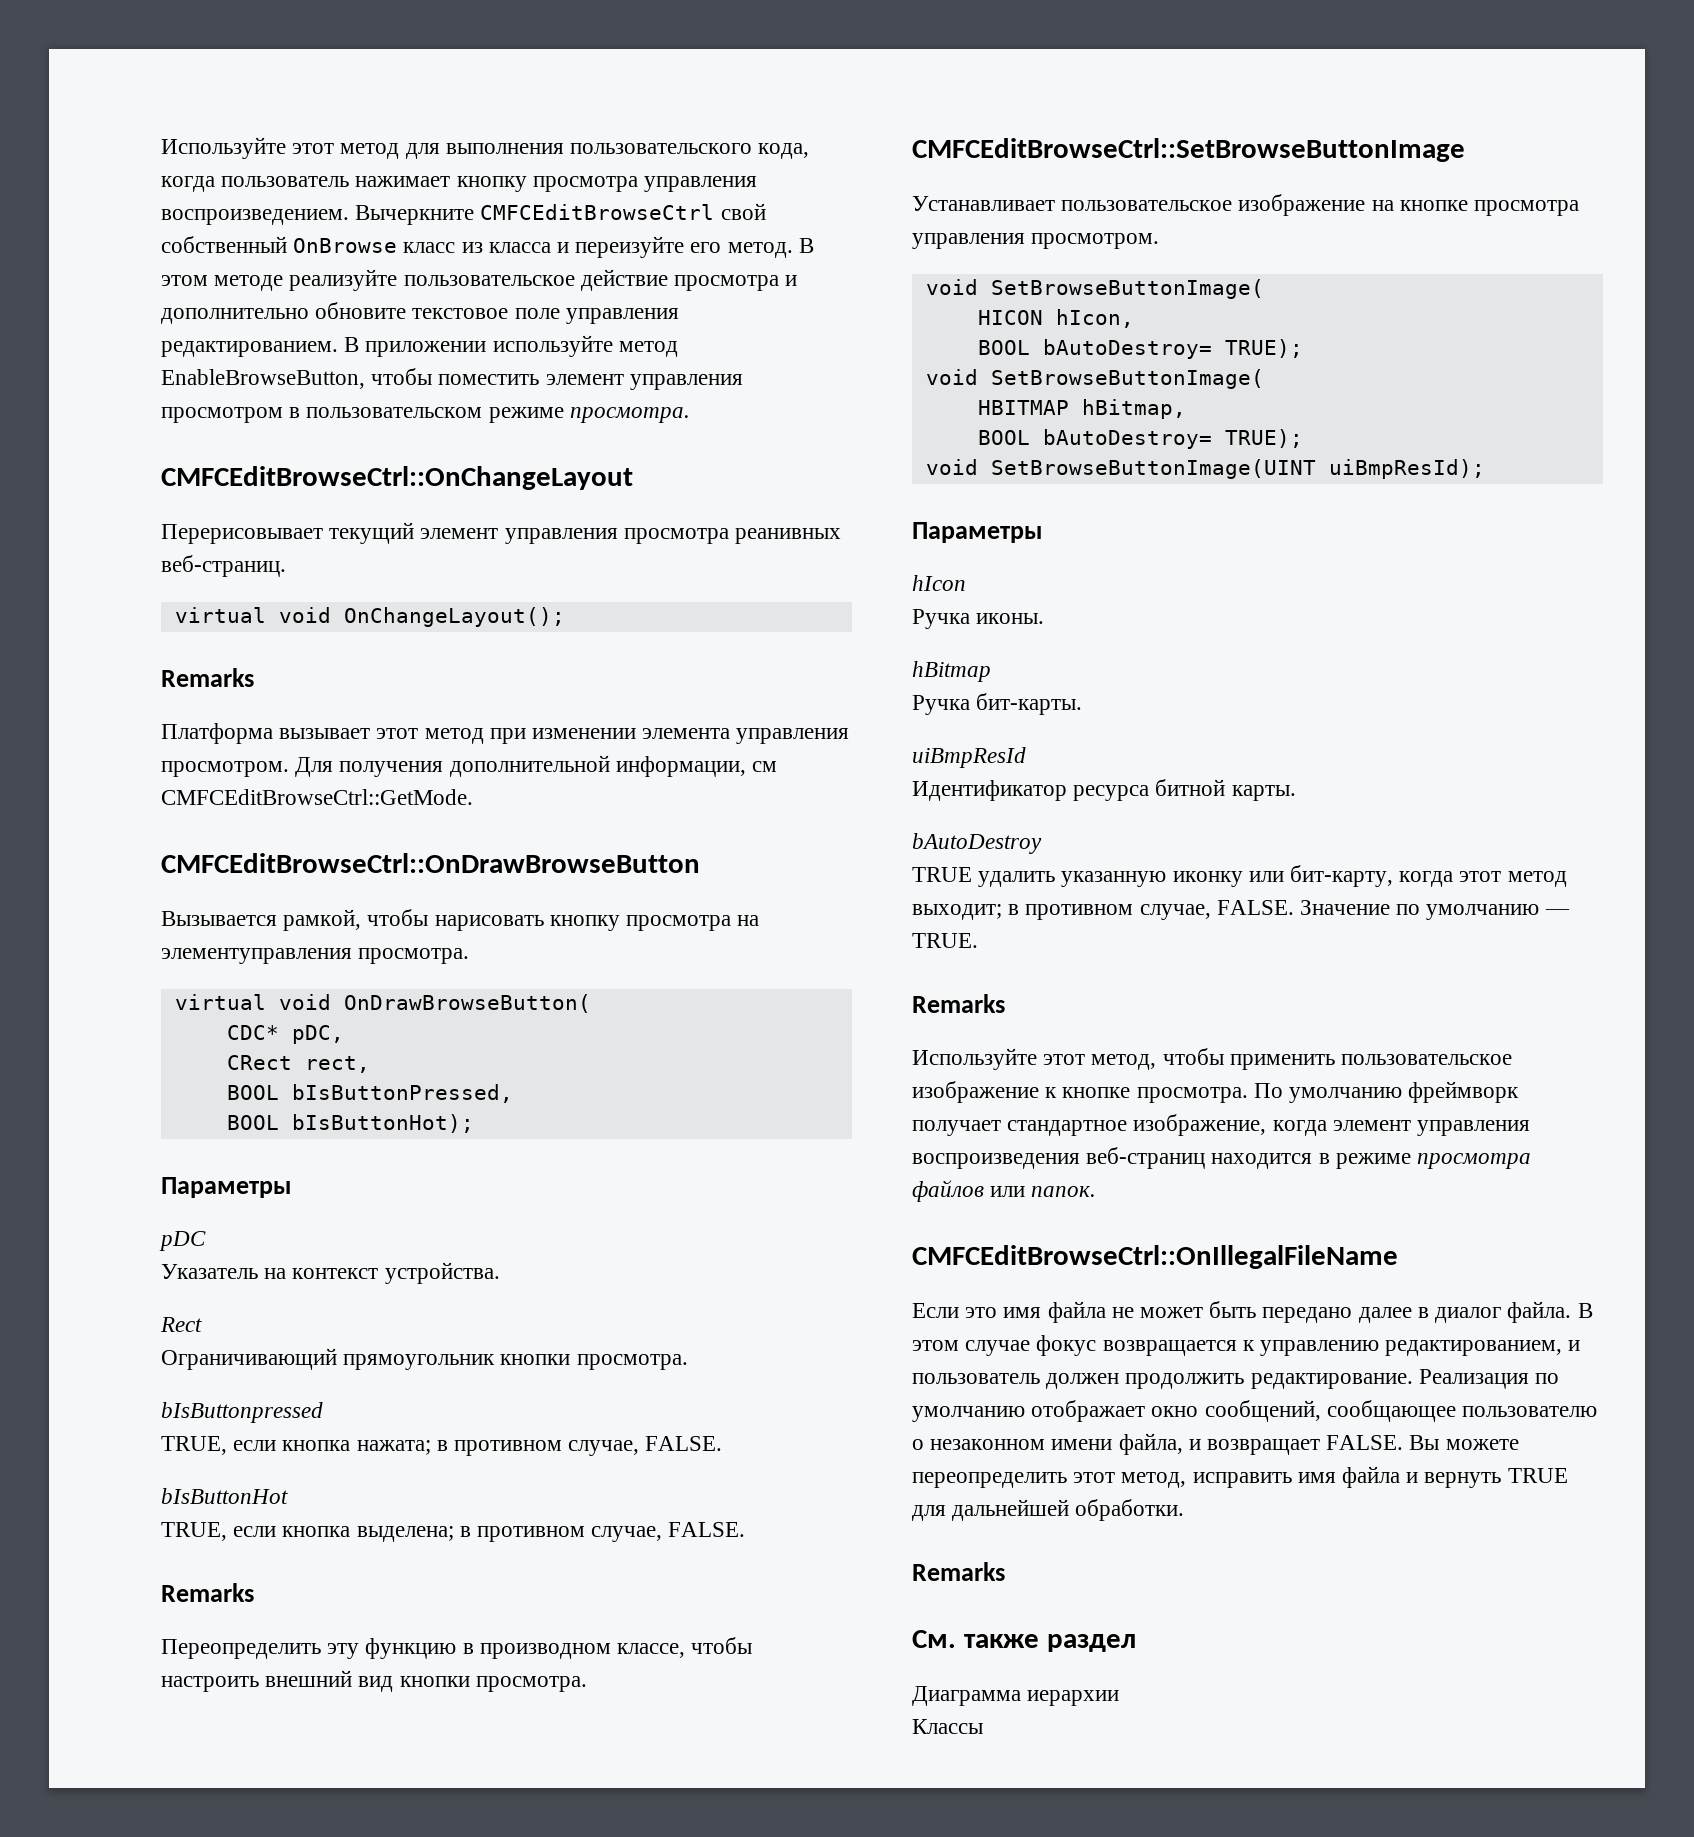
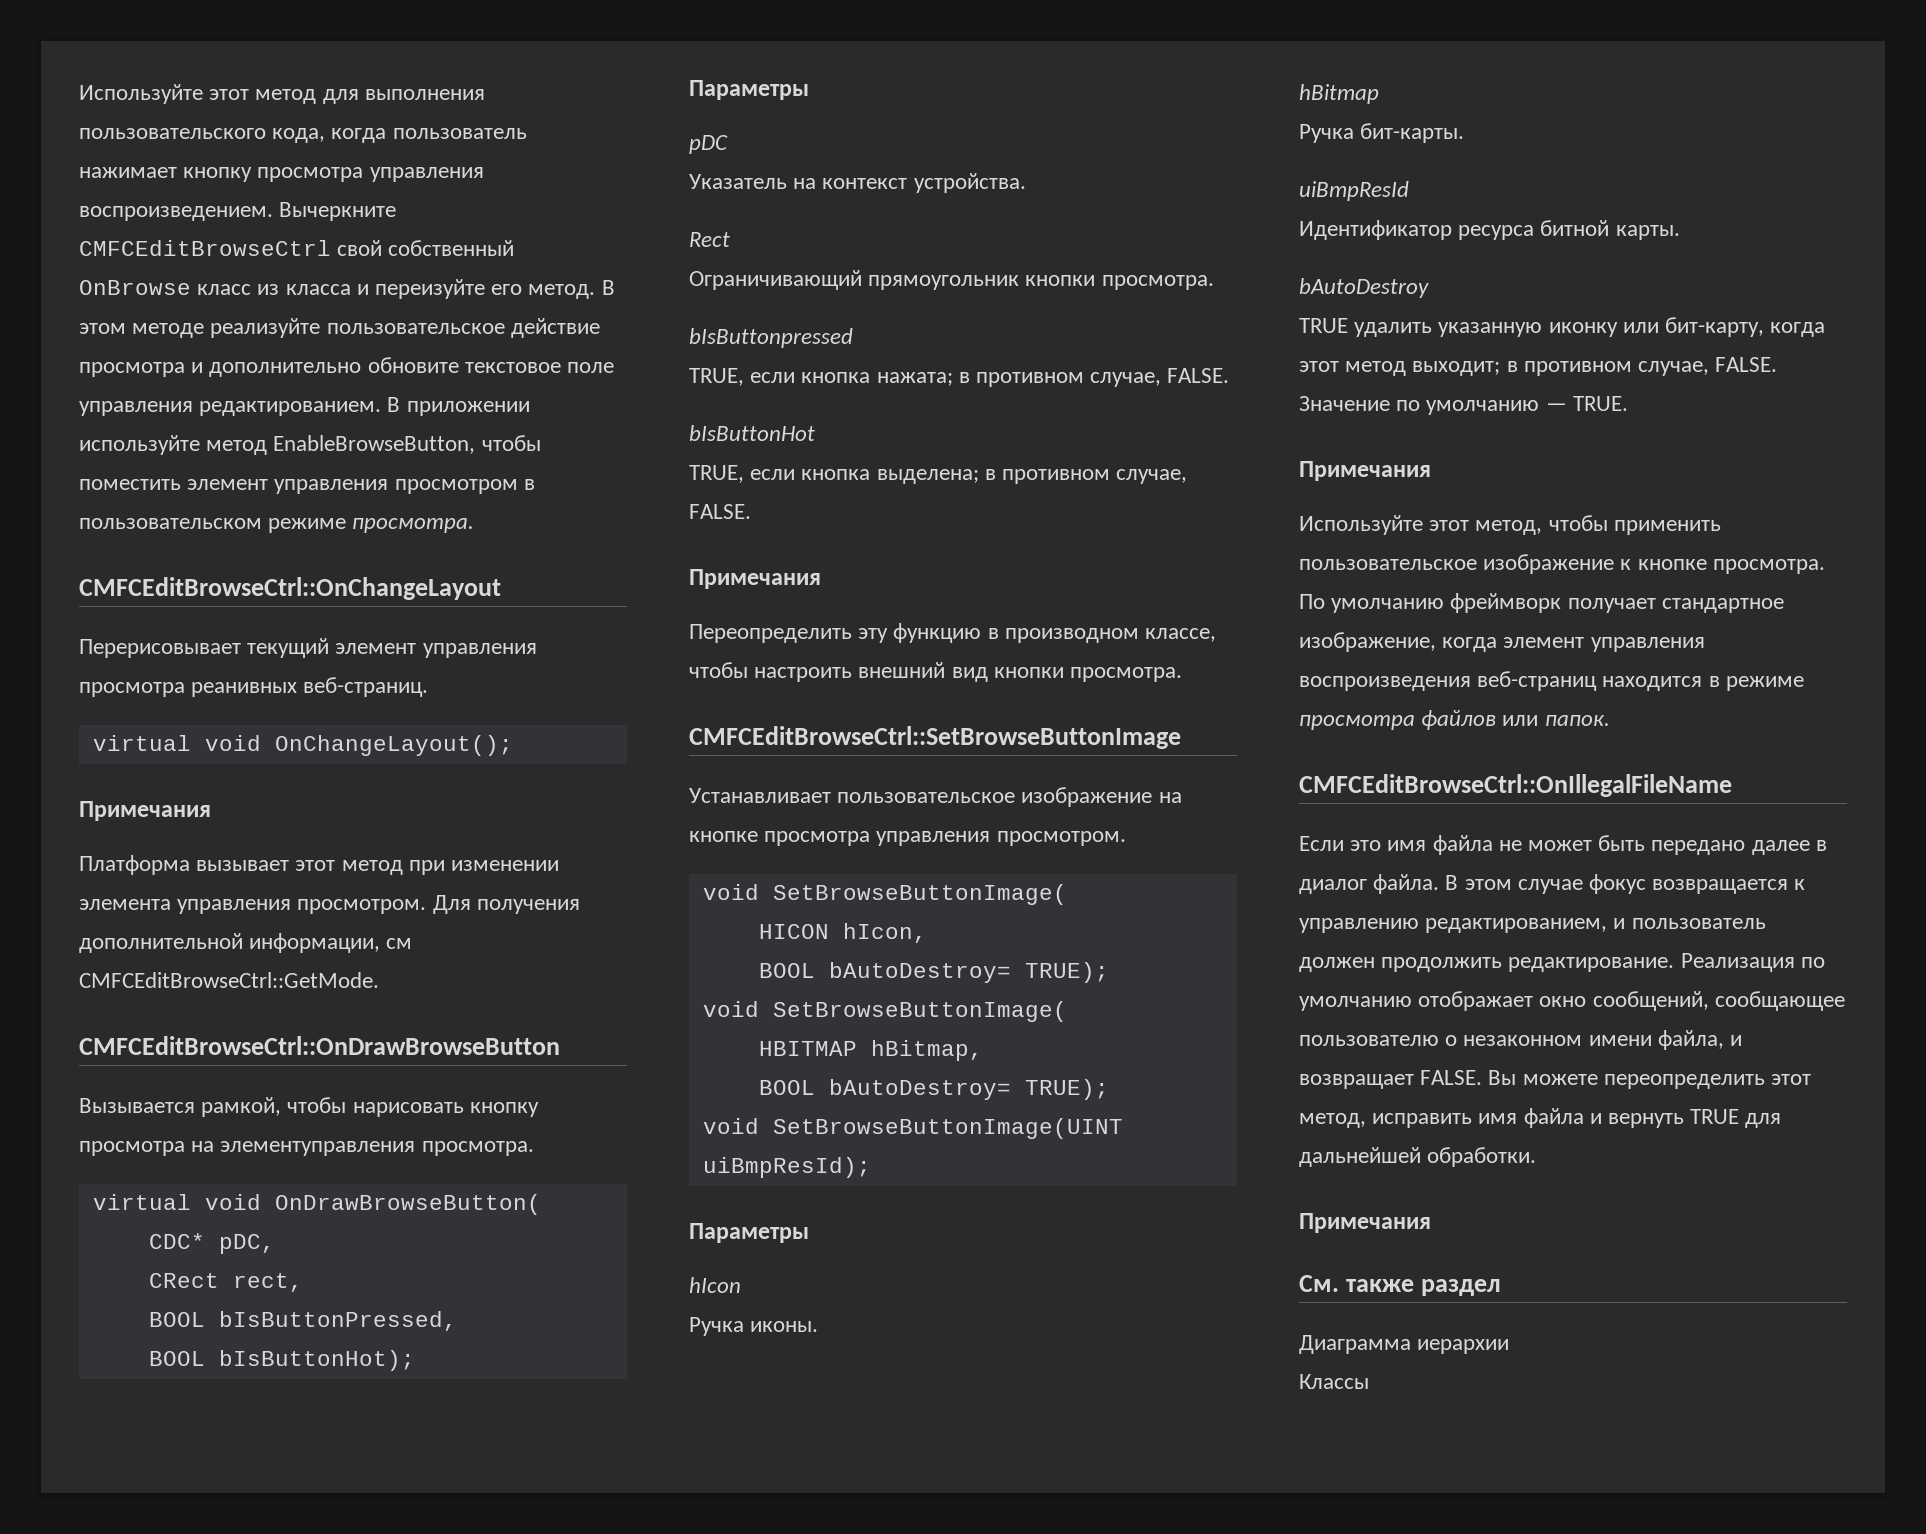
[161,668,254,687] Remarks -> [79,801,211,821] Примечания
[161,1583,254,1602] Remarks -> [689,569,821,589] Примечания
[912,994,1005,1013] Remarks -> [1299,461,1431,481] Примечания
[912,1562,1005,1581] Remarks -> [1299,1213,1431,1233] Примечания

